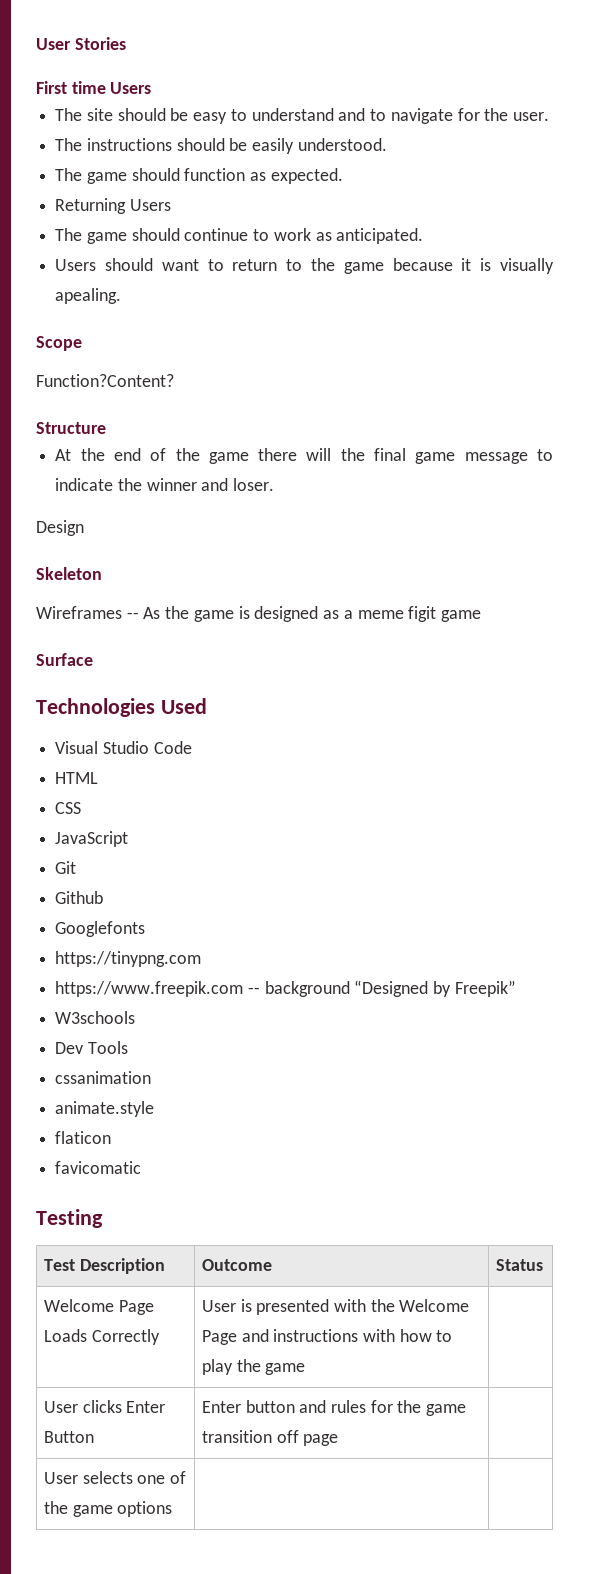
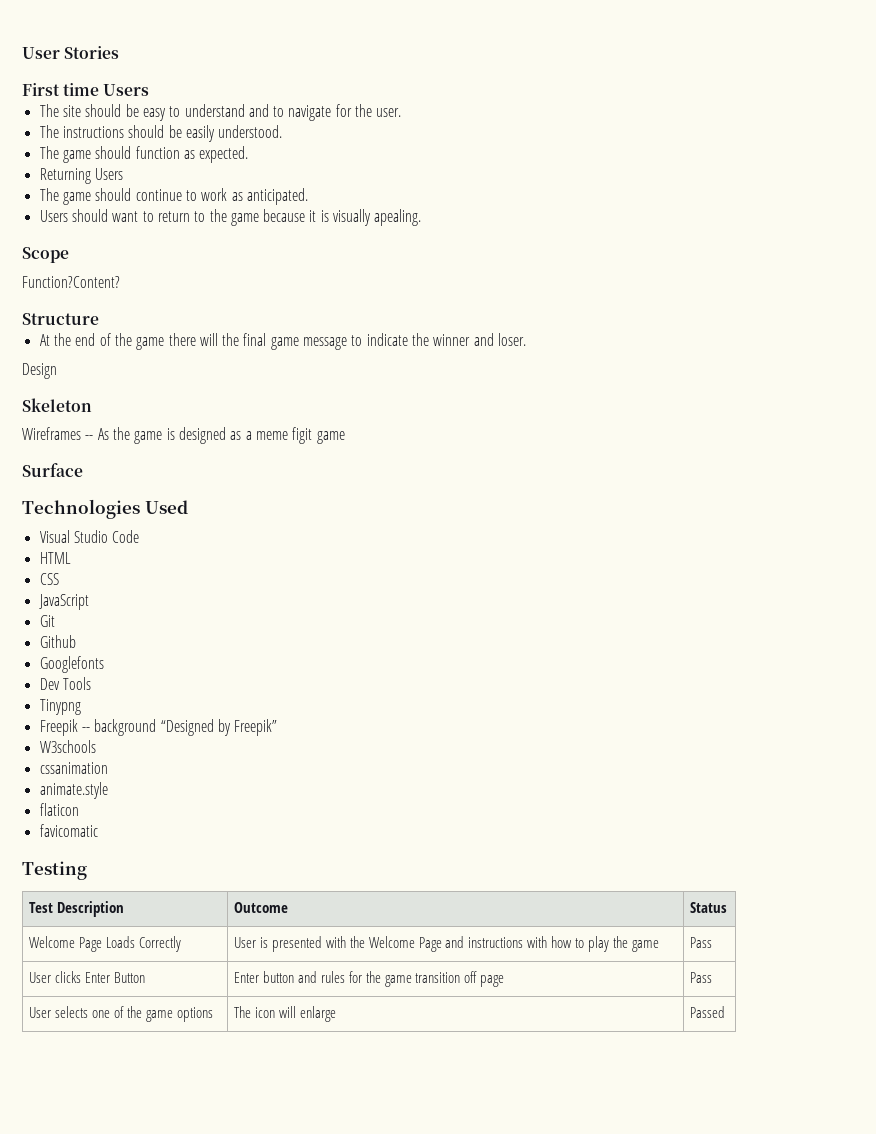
[55,951,202,967] [55,981,244,997] https://tinypng.com // https://www.freepik.com -> [39,677,91,690] [39,699,81,715] [39,719,78,736] Dev Tools // Tinypng // Freepik
[55,1041,128,1054] // Dev Tools -> (96, 746) none
(306, 1369) none -> [690,937,713,948] Pass
(339, 1440) none -> [690,972,713,983] Pass
(173, 1509) | -> [234,1006,336,1022] [690,1006,726,1018] The icon will enlarge | Passed

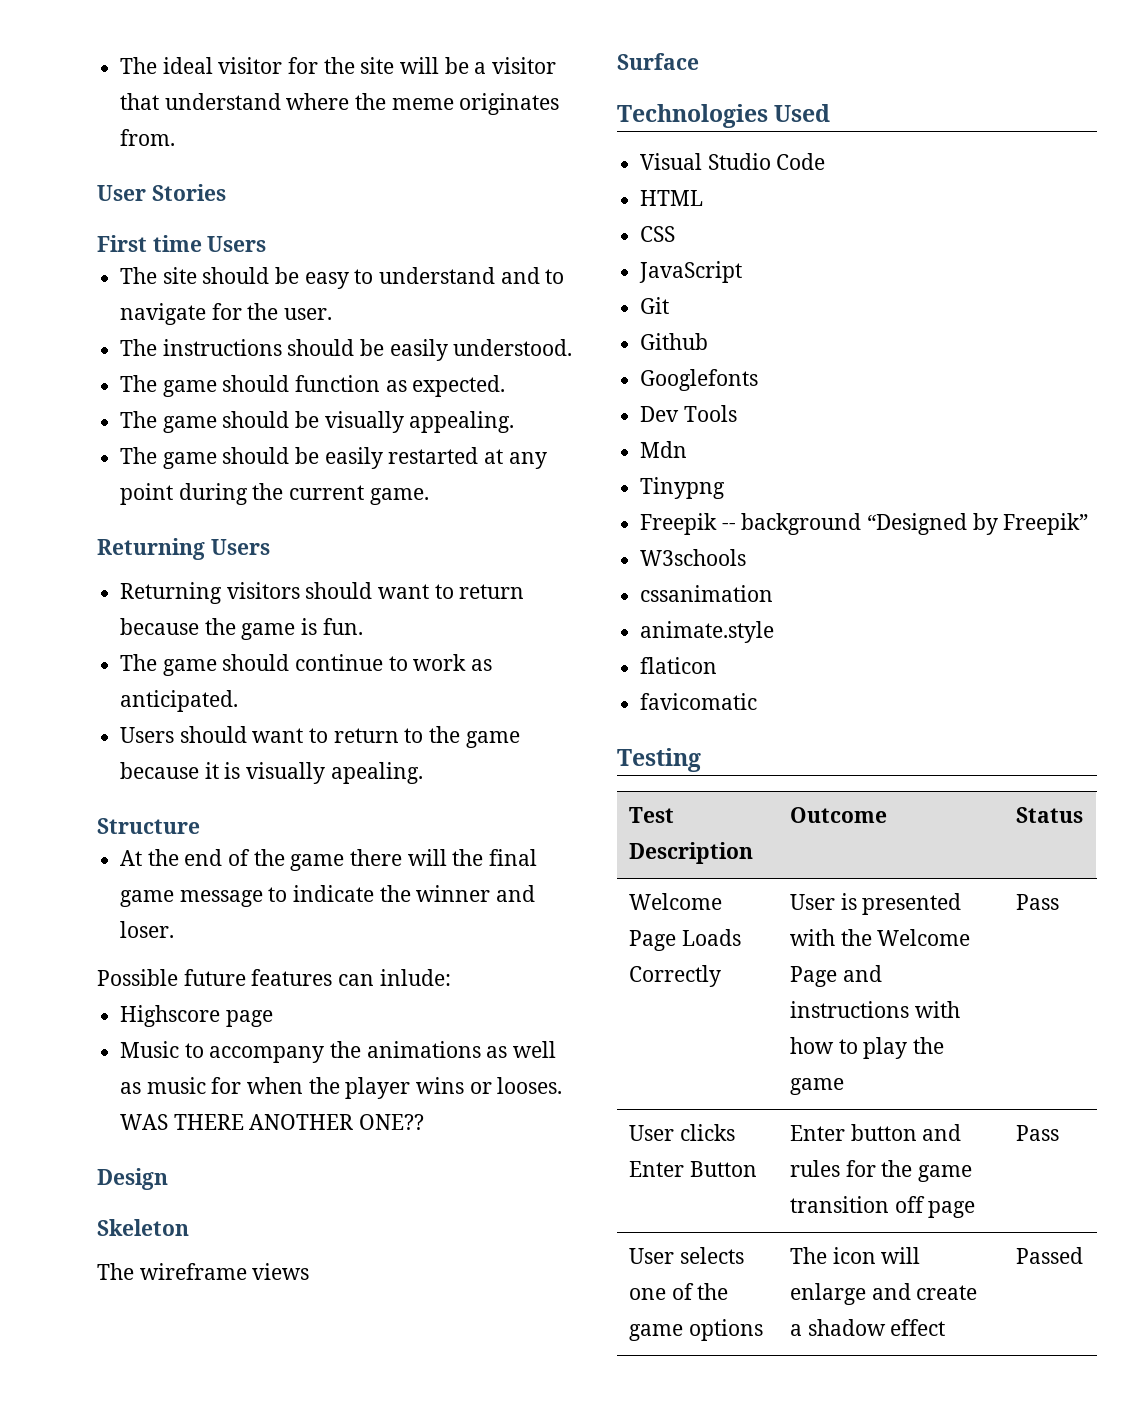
(22, 53) none -> [120,57,557,74] [120,93,560,115] [120,129,176,146] The ideal visitor for the site will be a visitor that understand where the meme originates from. //
[39,168,123,184] Returning Users -> [120,411,515,433] [120,447,547,469] [120,483,429,505] [97,538,270,560] [120,582,525,604] [120,618,363,640] The game should be visually appealing. // The game should be easily restarted at any point during the current game. // Returning Users // Returning visitors should want to return because the game is fun.
[22,247,69,263] [22,276,120,288] // Scope // Function?Content? -> (423, 773) none
[22,363,57,379] [22,398,92,412] [22,427,345,444] Design // Skeleton // Wireframes -- As the game is designed as a meme figit game -> [97,969,451,986] [120,1005,273,1027] [120,1041,557,1063] [120,1077,563,1099] [120,1114,425,1130] [97,1168,168,1190] [97,1219,189,1236] [97,1263,310,1280] Possible future features can inlude: // Highscore page // Music to accompany the animations as well as music for when the player wins or looses. WAS THERE ANOTHER ONE?? // Design // Skeleton // The wireframe views
(91, 683) none -> [640,441,688,458] // Mdn
(336, 1014) none -> [871,1283,978,1300] [789,1319,946,1336] and create a shadow effect

